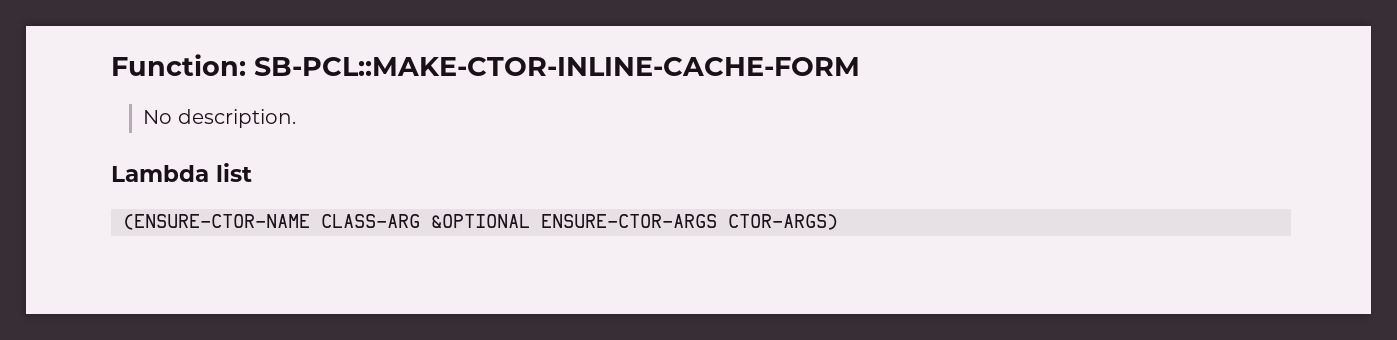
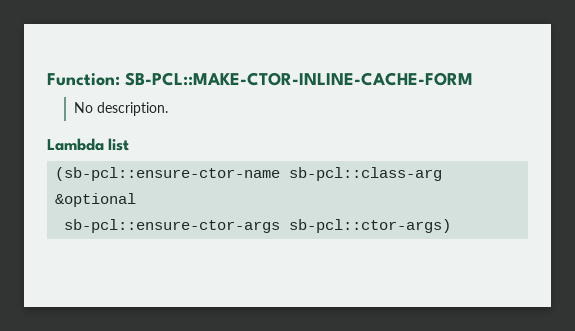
[123,214,838,230] (ENSURE-CTOR-NAME CLASS-ARG &OPTIONAL ENSURE-CTOR-ARGS CTOR-ARGS) -> [55,167,443,181] [55,193,137,207] [64,219,452,233] (sb-pcl::ensure-ctor-name sb-pcl::class-arg &optional // sb-pcl::ensure-ctor-args sb-pcl::ctor-args)

